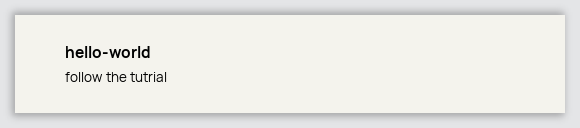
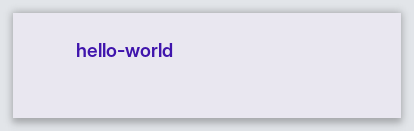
[65,72,168,82] // follow the tutrial -> (173, 50) none

